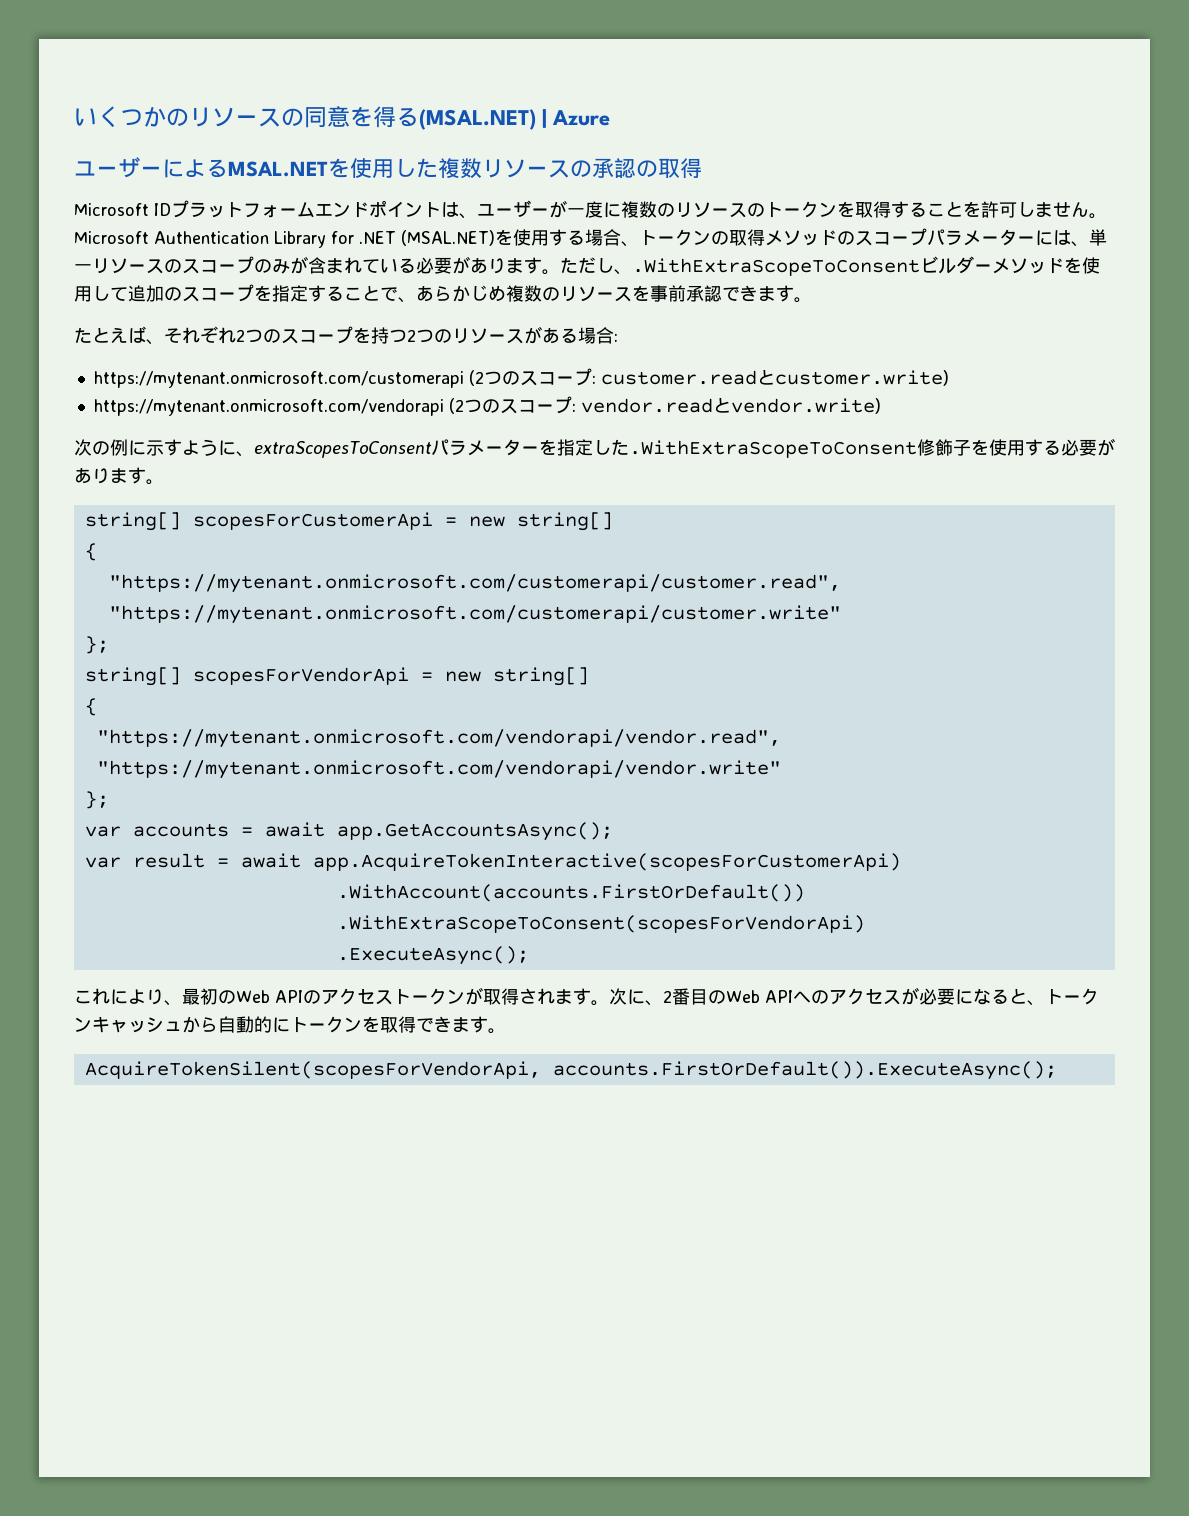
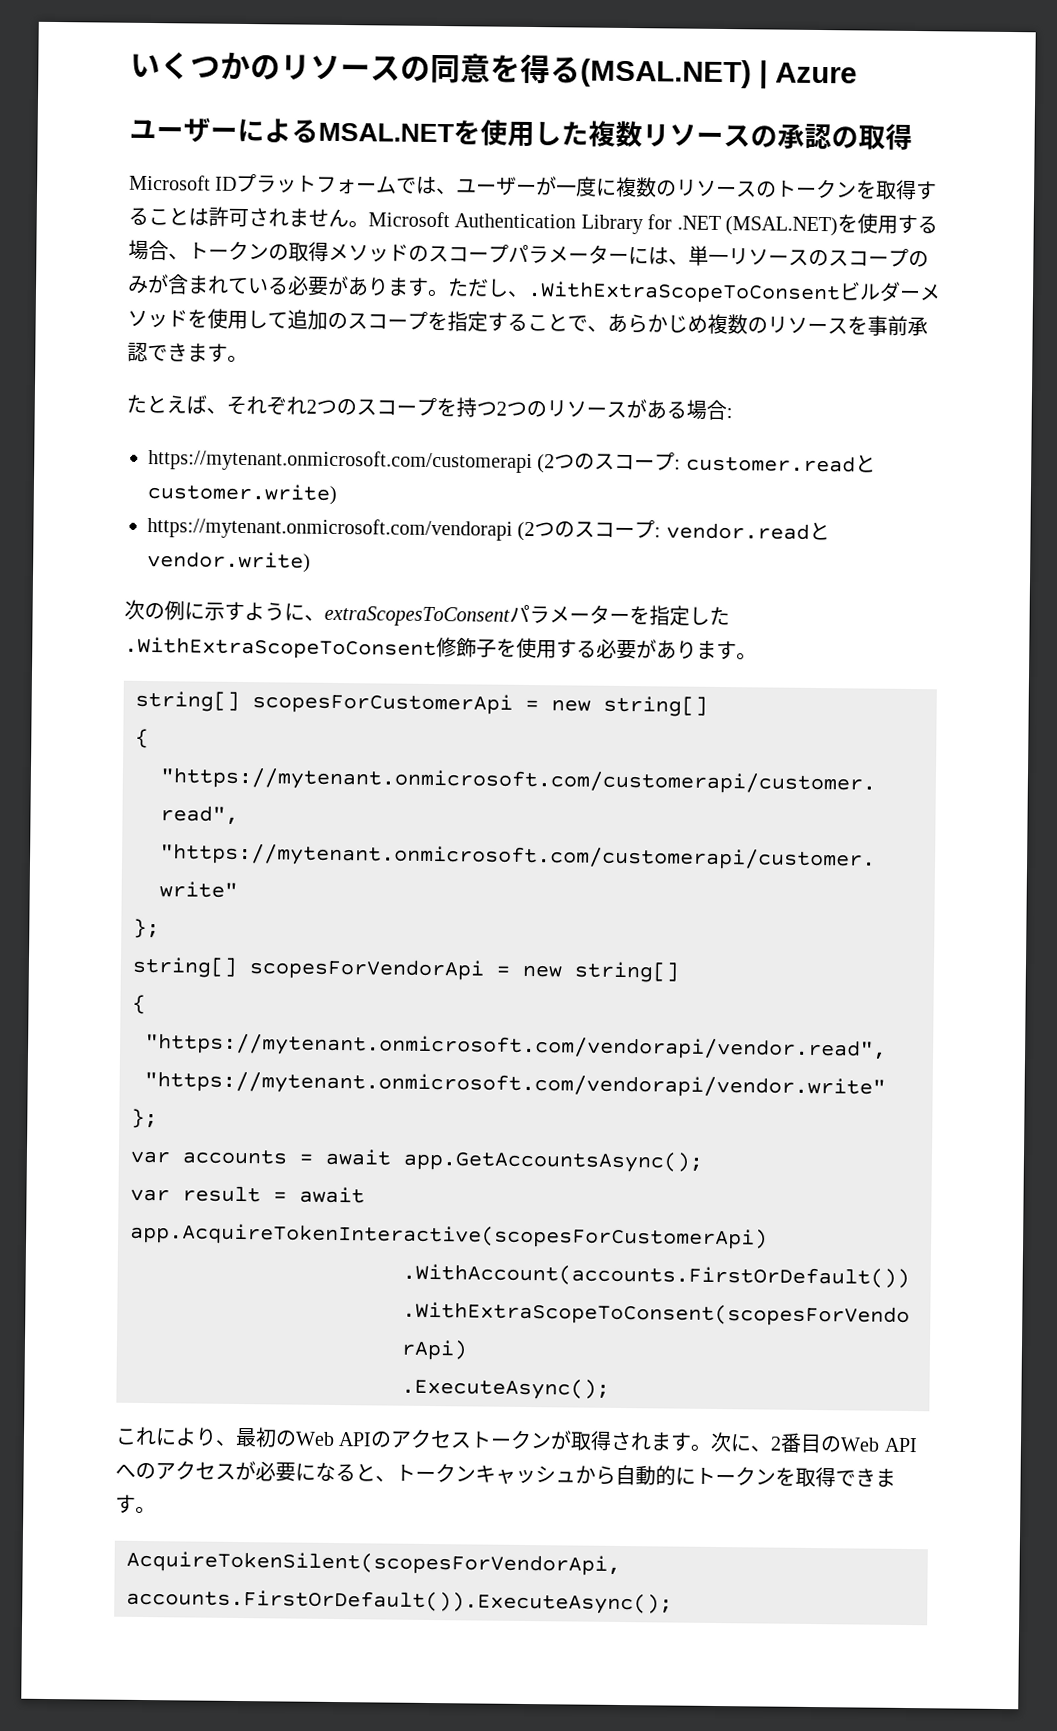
[315,200,441,218] エンドポイント -> [396,177,418,194] で
[963,201,1035,218] を許可し -> [188,206,289,228] は許可され

